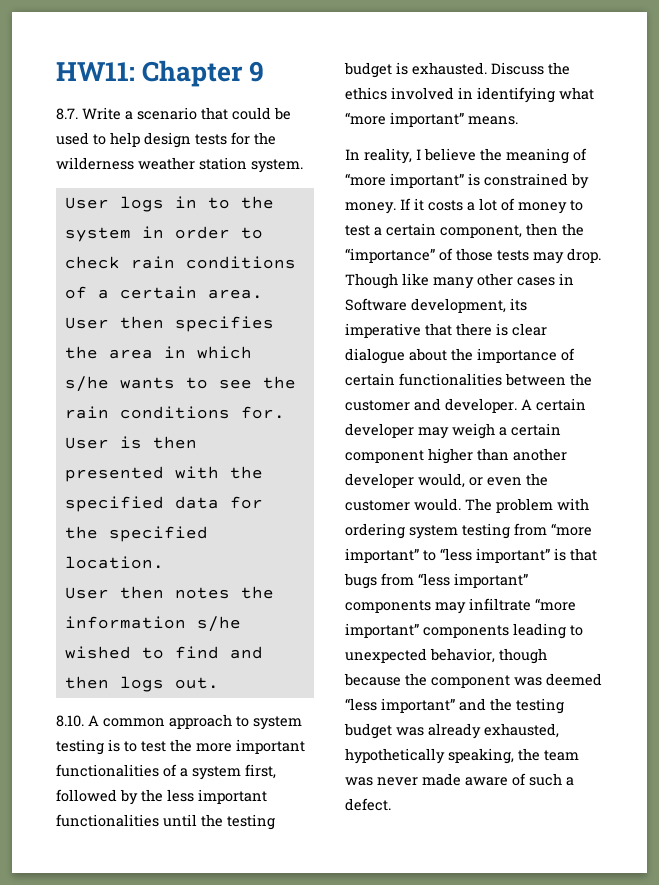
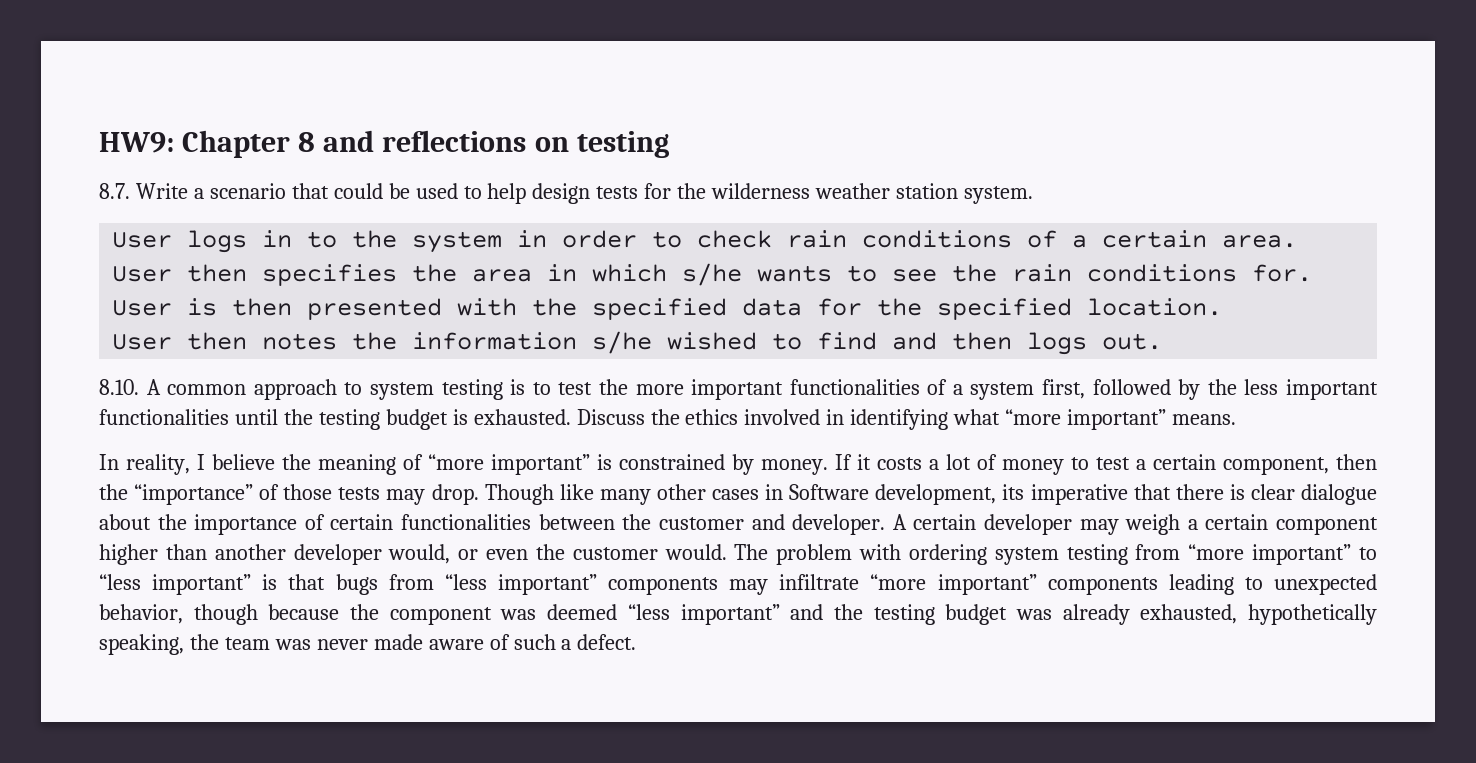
[56,60,265,87] HW11: Chapter 9 -> [99,130,669,158] HW9: Chapter 8 and reflections on testing

